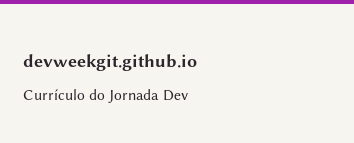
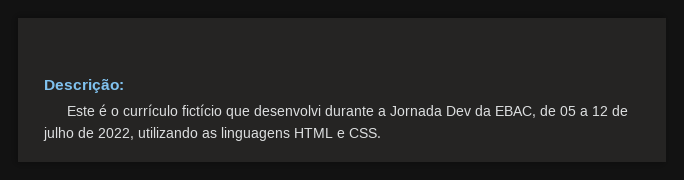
[23,54,197,71] [23,89,188,103] devweekgit.github.io // Currículo do Jornada Dev -> [44,78,124,93] [67,104,629,119] [43,127,381,141] Descrição: // Este é o currículo fictício que desenvolvi durante a Jornada Dev da EBAC, de 05 a 12 de julho de 2022, utilizando as linguagens HTML e CSS.

